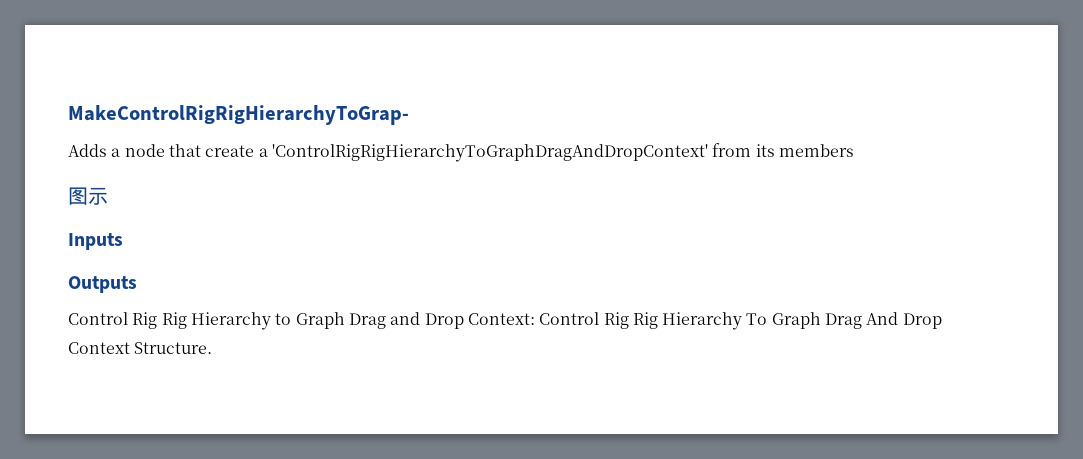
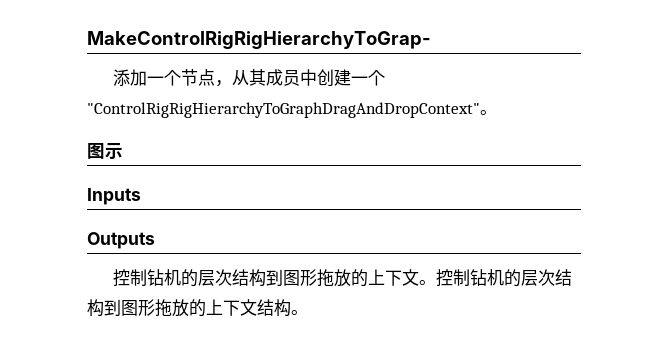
[68,143,854,162] [68,187,108,205] [68,233,123,250] [68,276,137,293] [68,312,942,330] [68,342,213,354] Adds a node that create a 'ControlRigRigHierarchyToGraphDragAndDropContext' from its members // 图示 // Inputs // Outputs // Control Rig Rig Hierarchy to Graph Drag and Drop Context: Control Rig Rig Hierarchy To Graph Drag And Drop Context Structure. -> [113,69,386,87] [87,102,497,118] [87,143,123,159] [87,188,141,205] [87,232,155,249] [113,269,573,287] [87,299,308,317] 添加一个节点，从其成员中创建一个"ControlRigRigHierarchyToGraphDragAndDropContext"。 // 图示 // Inputs // Outputs // 控制钻机的层次结构到图形拖放的上下文。控制钻机的层次结构到图形拖放的上下文结构。

